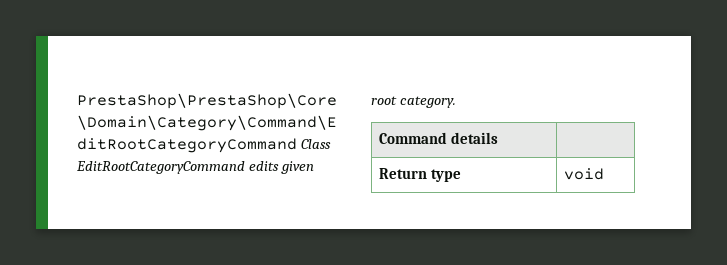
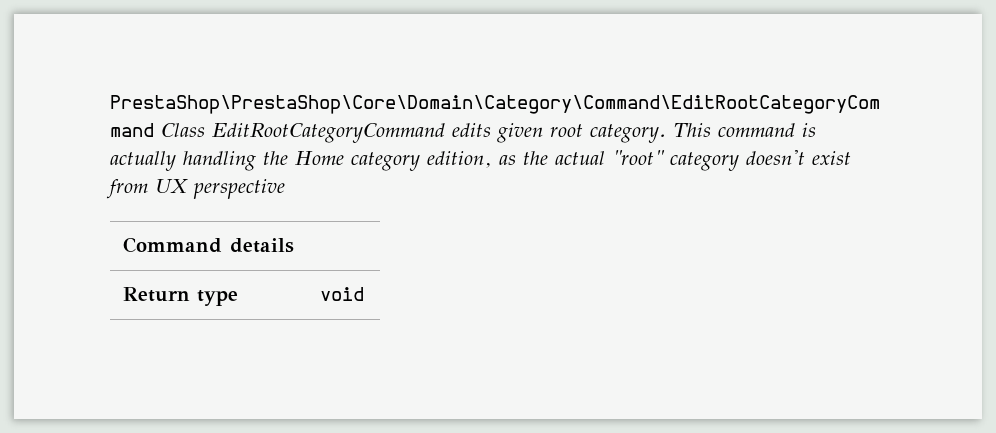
(456, 102) none -> [672,123,816,137] [110,150,851,171] [106,179,285,199] This command is actually handling the Home category edition, as the actual "root" category doesn't exist from UX perspective

